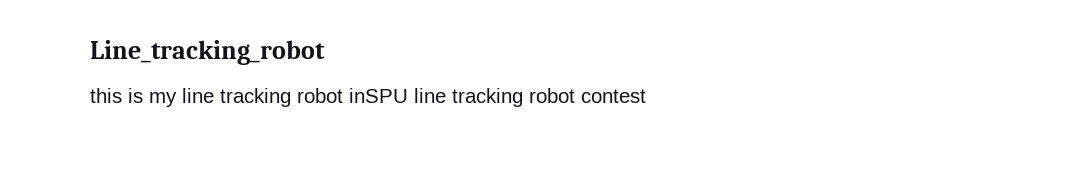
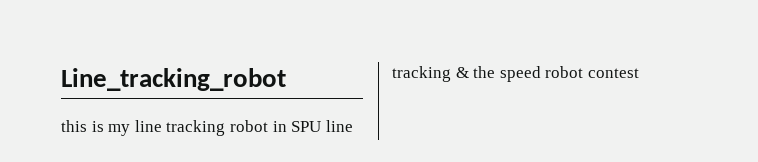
[349,88,523,107] inSPU line tracking -> [272,120,353,132] [392,66,541,82] in SPU line tracking & the speed

